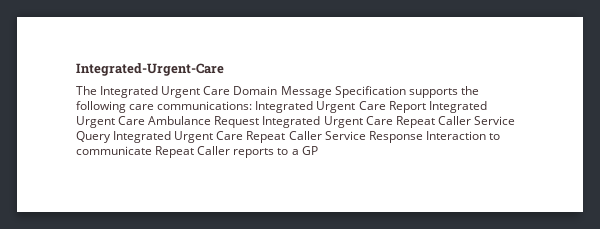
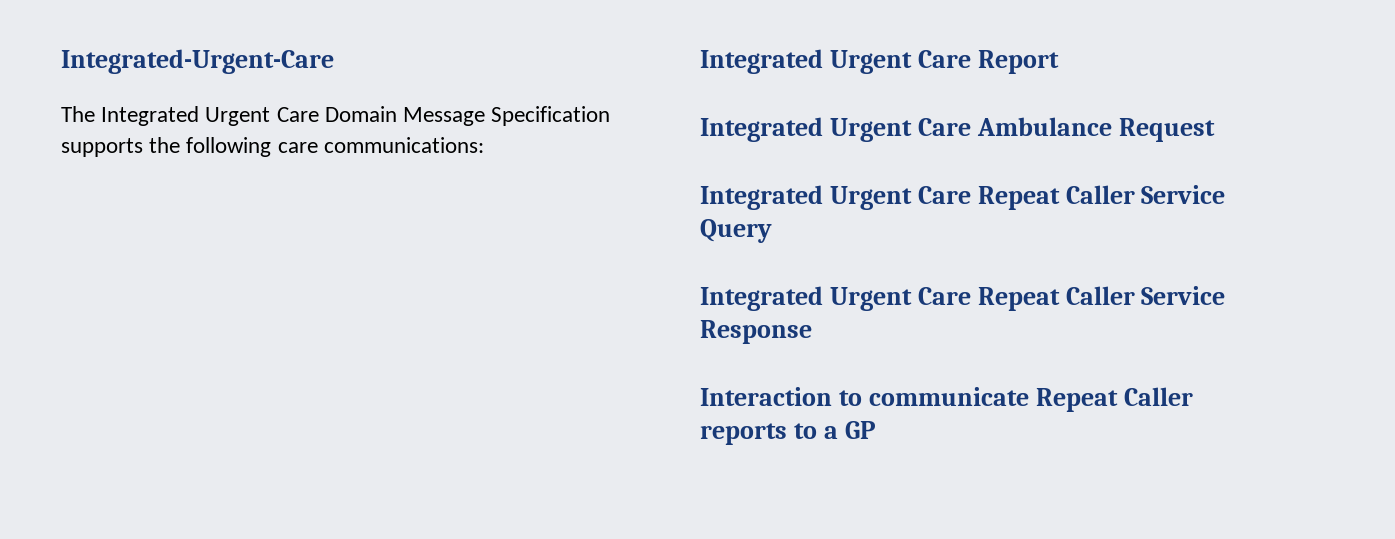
(253, 105) none -> (484, 145) //
(426, 107) none -> (1059, 62) //
(260, 122) none -> (1215, 130) //
(111, 137) none -> (772, 231) //
(423, 137) none -> (812, 332) //

